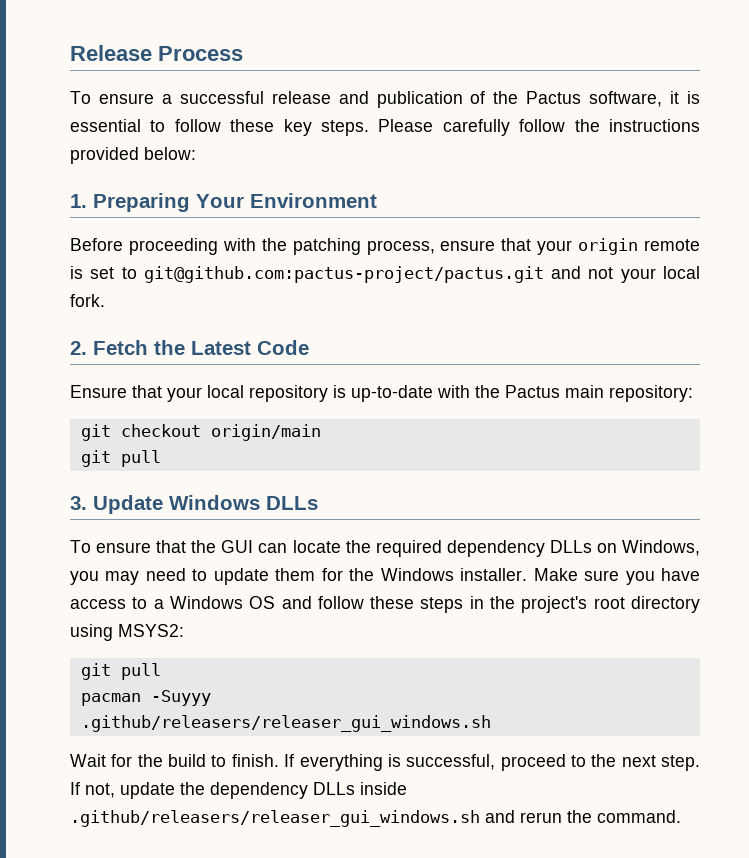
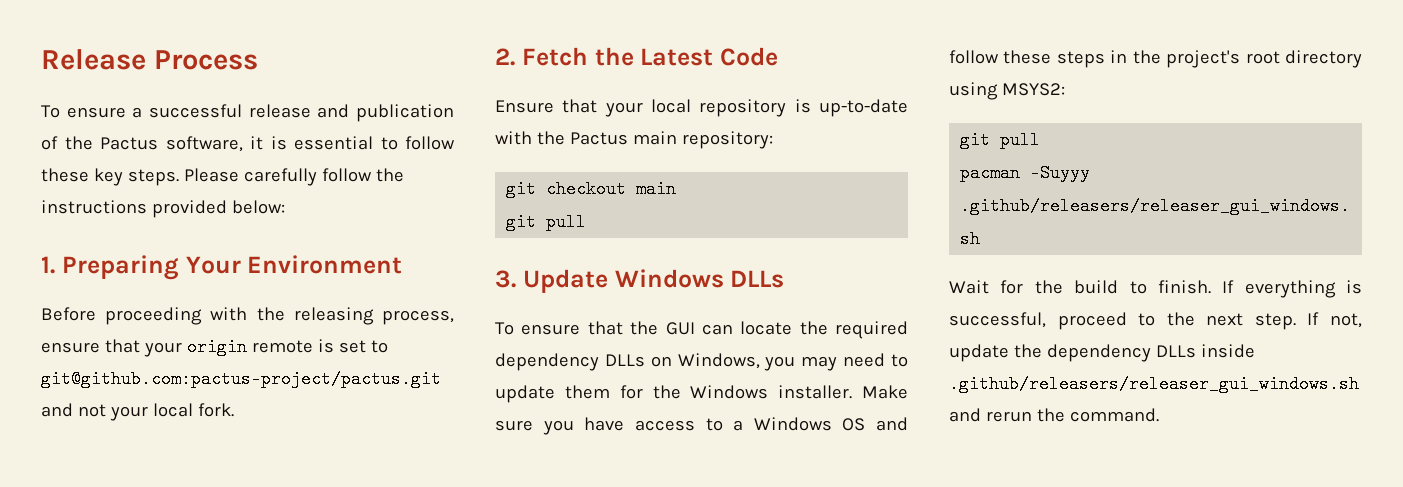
[292,238,361,255] patching -> [293,307,374,325] releasing
[210,424,321,441] origin/main -> [636,180,677,198] main

